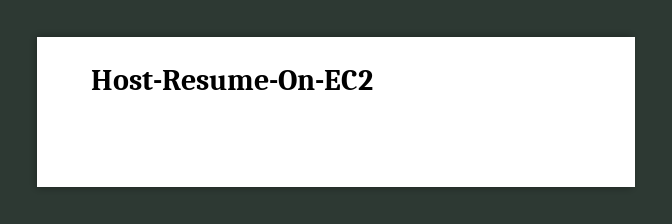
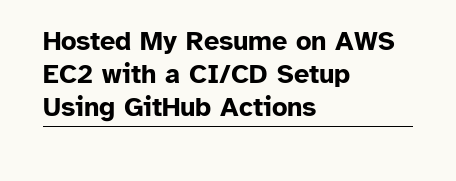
[91,70,373,90] Host-Resume-On-EC2 -> [43,32,395,54] [43,62,350,87] [43,95,316,122] Hosted My Resume on AWS EC2 with a CI/CD Setup Using GitHub Actions

